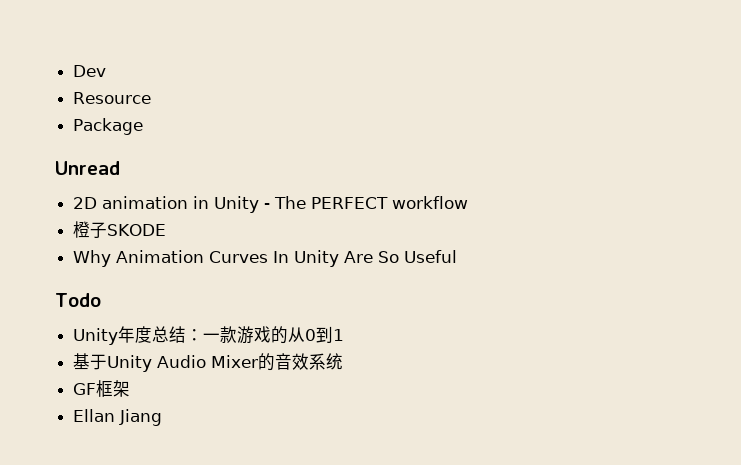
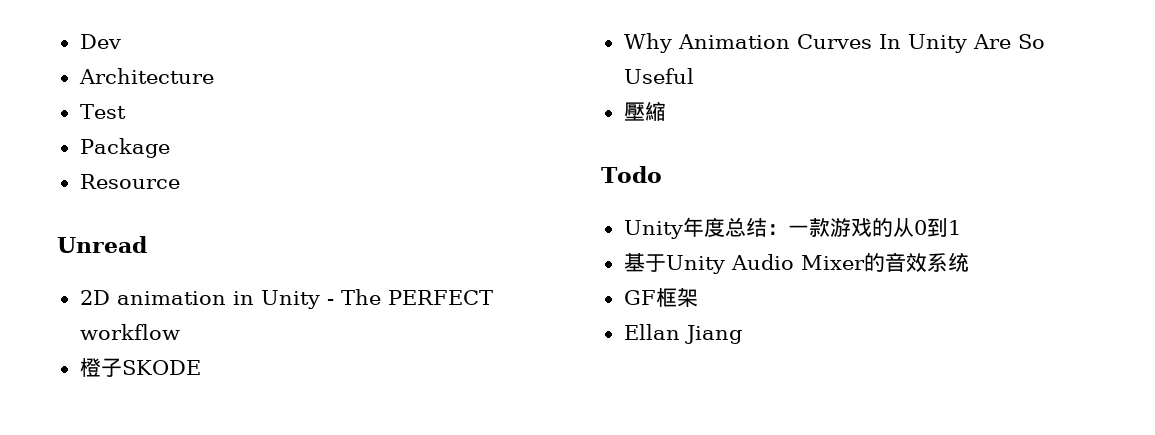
[73,92,152,104] Resource -> [78,68,214,84] [79,104,126,119] Architecture // Test
(144, 126) none -> [79,174,180,189] // Resource
(458, 256) none -> [623,101,666,121] // 壓縮

